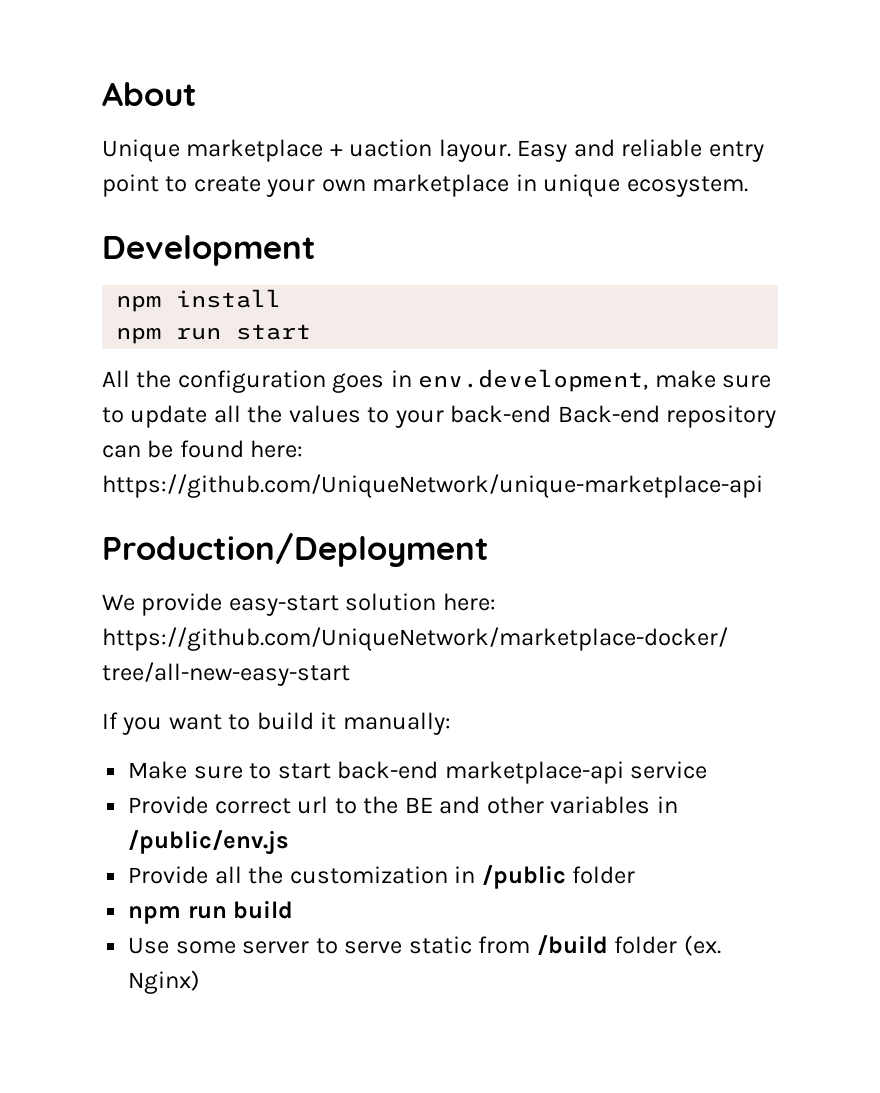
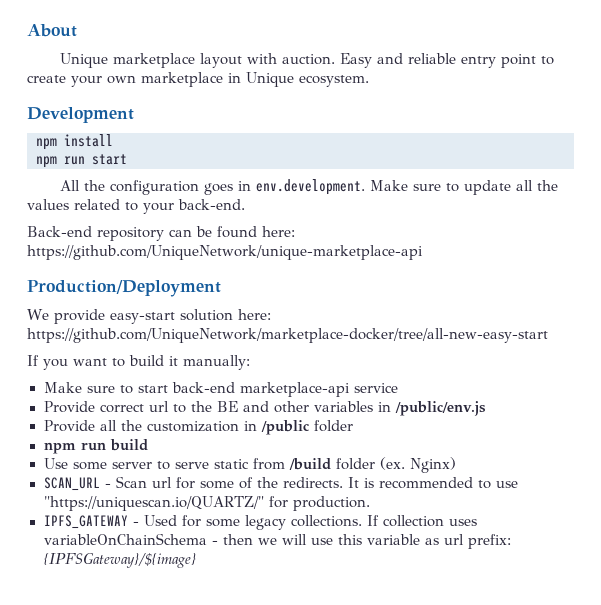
[329,139,511,162] + uaction layour. -> [200,53,336,68] layout with auction.
[543,174,621,197] unique -> [246,72,294,87] Unique
[418,369,716,392] env.development, make -> [256,179,409,195] env.development. Make
(361, 414) none -> [74,199,120,210] related
[450,405,552,423] back-end -> [178,199,245,210] back-end. //
(201, 982) none -> [43,476,518,491] [43,496,370,511] [43,515,477,530] [43,533,511,549] [43,553,196,568] // SCAN_URL - Scan url for some of the redirects. It is recommended to use "https://uniquescan.io/QUARTZ/" for production. // IPFS_GATEWAY - Used for some legacy collections. If collection uses variableOnChainSchema - then we will use this variable as url prefix: {IPFSGateway}/${image}

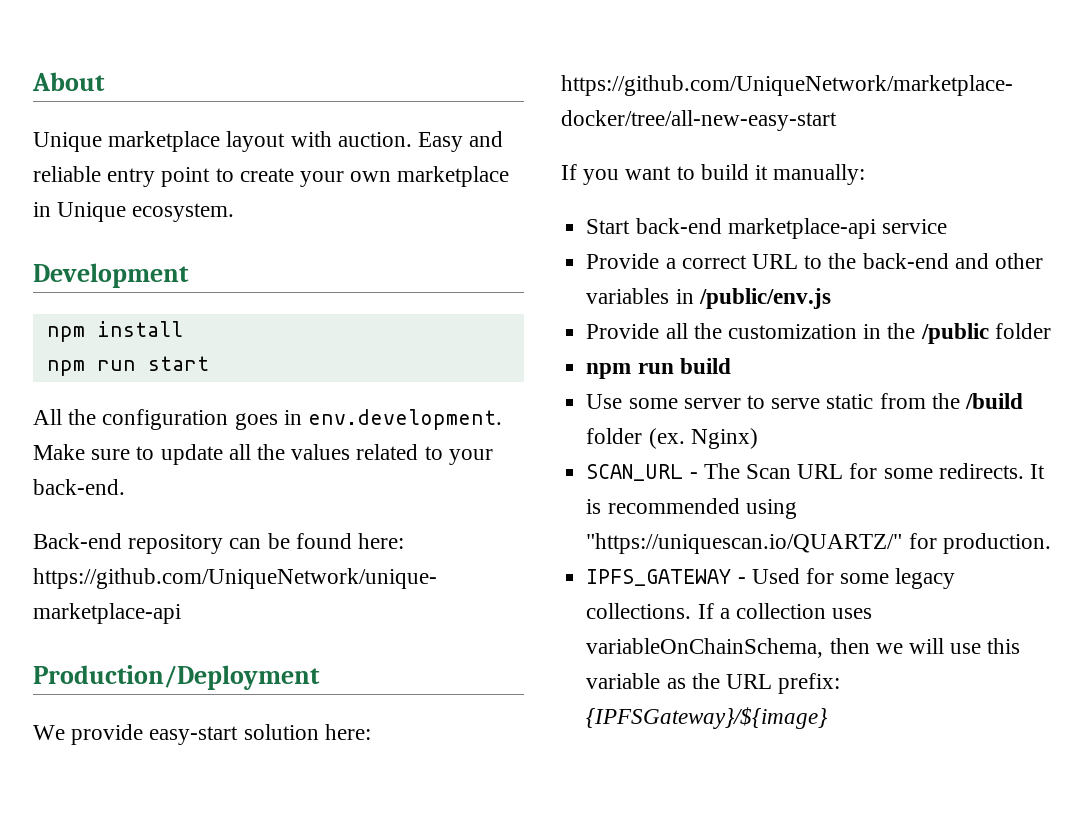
[43,382,168,394] Make sure to start -> [586,219,631,234] Start
[99,401,169,413] correct url -> [665,254,798,269] a correct URL
[216,401,238,412] BE -> [862,253,949,269] back-end
(257, 426) none -> [887,323,916,339] the
(285, 464) none -> [931,393,960,409] the
[115,476,278,489] Scan url for some of the -> [703,463,933,479] The Scan URL for some
[477,480,518,489] to use -> [745,499,797,519] using
(379, 520) none -> [719,608,730,619] a
[43,533,218,545] variableOnChainSchema - -> [586,638,824,658] variableOnChainSchema,
[443,534,464,545] url -> [691,673,772,689] the URL

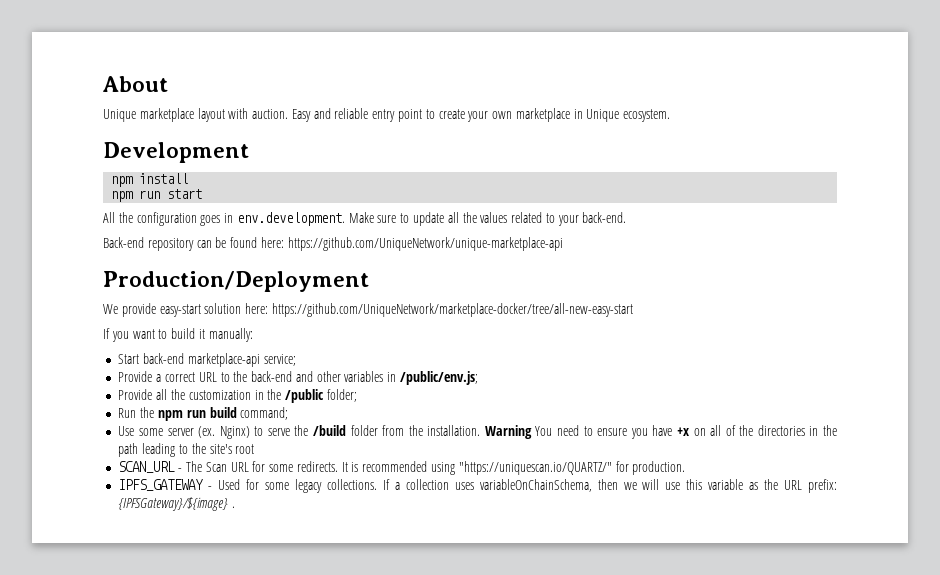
[881,219,947,234] service -> [263,354,296,366] service;
[698,288,831,309] /public/env.js -> [399,371,478,385] /public/env.js;
[994,323,1051,339] folder // -> [326,389,357,402] [118,407,155,418] folder; // Run the
(731, 366) none -> [240,407,289,420] command;
[746,393,1023,409] [586,428,758,449] to serve static from the /build folder (ex. Nginx) -> [198,425,838,439] [118,443,255,457] (ex. Nginx) to serve the /build folder from the installation. Warning You need to ensure you have +x on all of the directories in the path leading to the site's root
(828, 718) none -> [232,506,236,508] .

